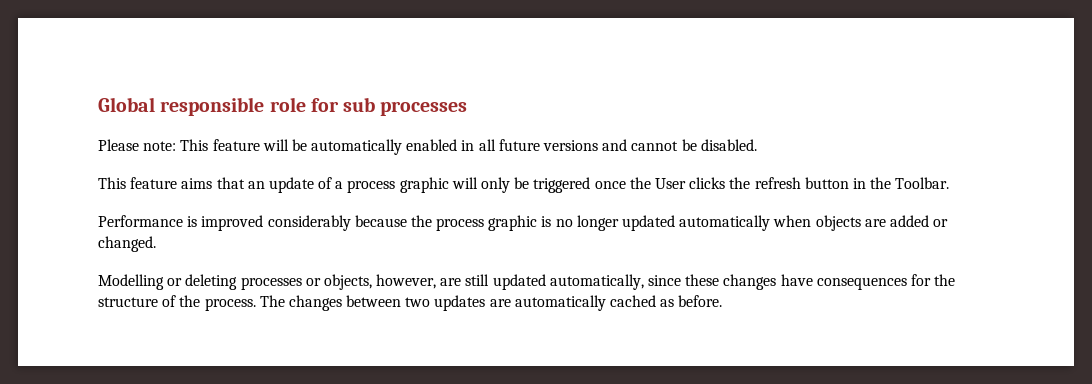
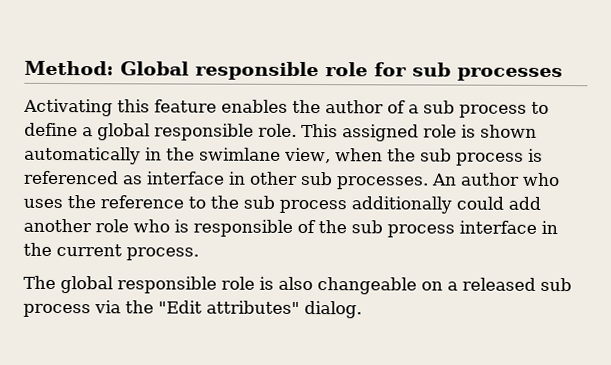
(98, 104) none -> [24,60,114,76] Method:
[98,139,757,155] [98,177,950,193] [98,215,949,231] [98,236,156,252] [98,274,956,290] [98,295,723,311] Please note: This feature will be automatically enabled in all future versions and cannot be disabled. // This feature aims that an update of a process graphic will only be triggered once the User clicks the refresh button in the Toolbar. // Performance is improved considerably because the process graphic is no longer updated automatically when objects are added or changed. // Modelling or deleting processes or objects, however, are still updated automatically, since these changes have consequences for the structure of the process. The changes between two updates are automatically cached as before. -> [23,98,549,118] [24,122,537,142] [24,146,543,166] [23,170,560,190] [23,195,541,214] [23,218,558,238] [23,242,199,261] [23,275,572,295] [23,300,362,319] Activating this feature enables the author of a sub process to define a global responsible role. This assigned role is shown automatically in the swimlane view, when the sub process is referenced as interface in other sub processes. An author who uses the reference to the sub process additionally could add another role who is responsible of the sub process interface in the current process. // The global responsible role is also changeable on a released sub process via the "Edit attributes" dialog.

